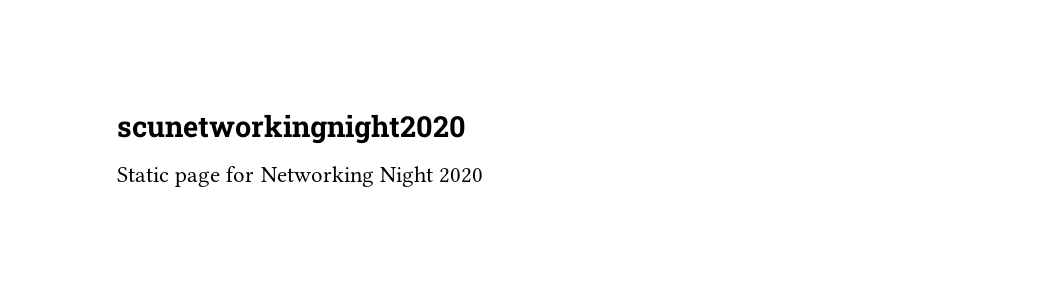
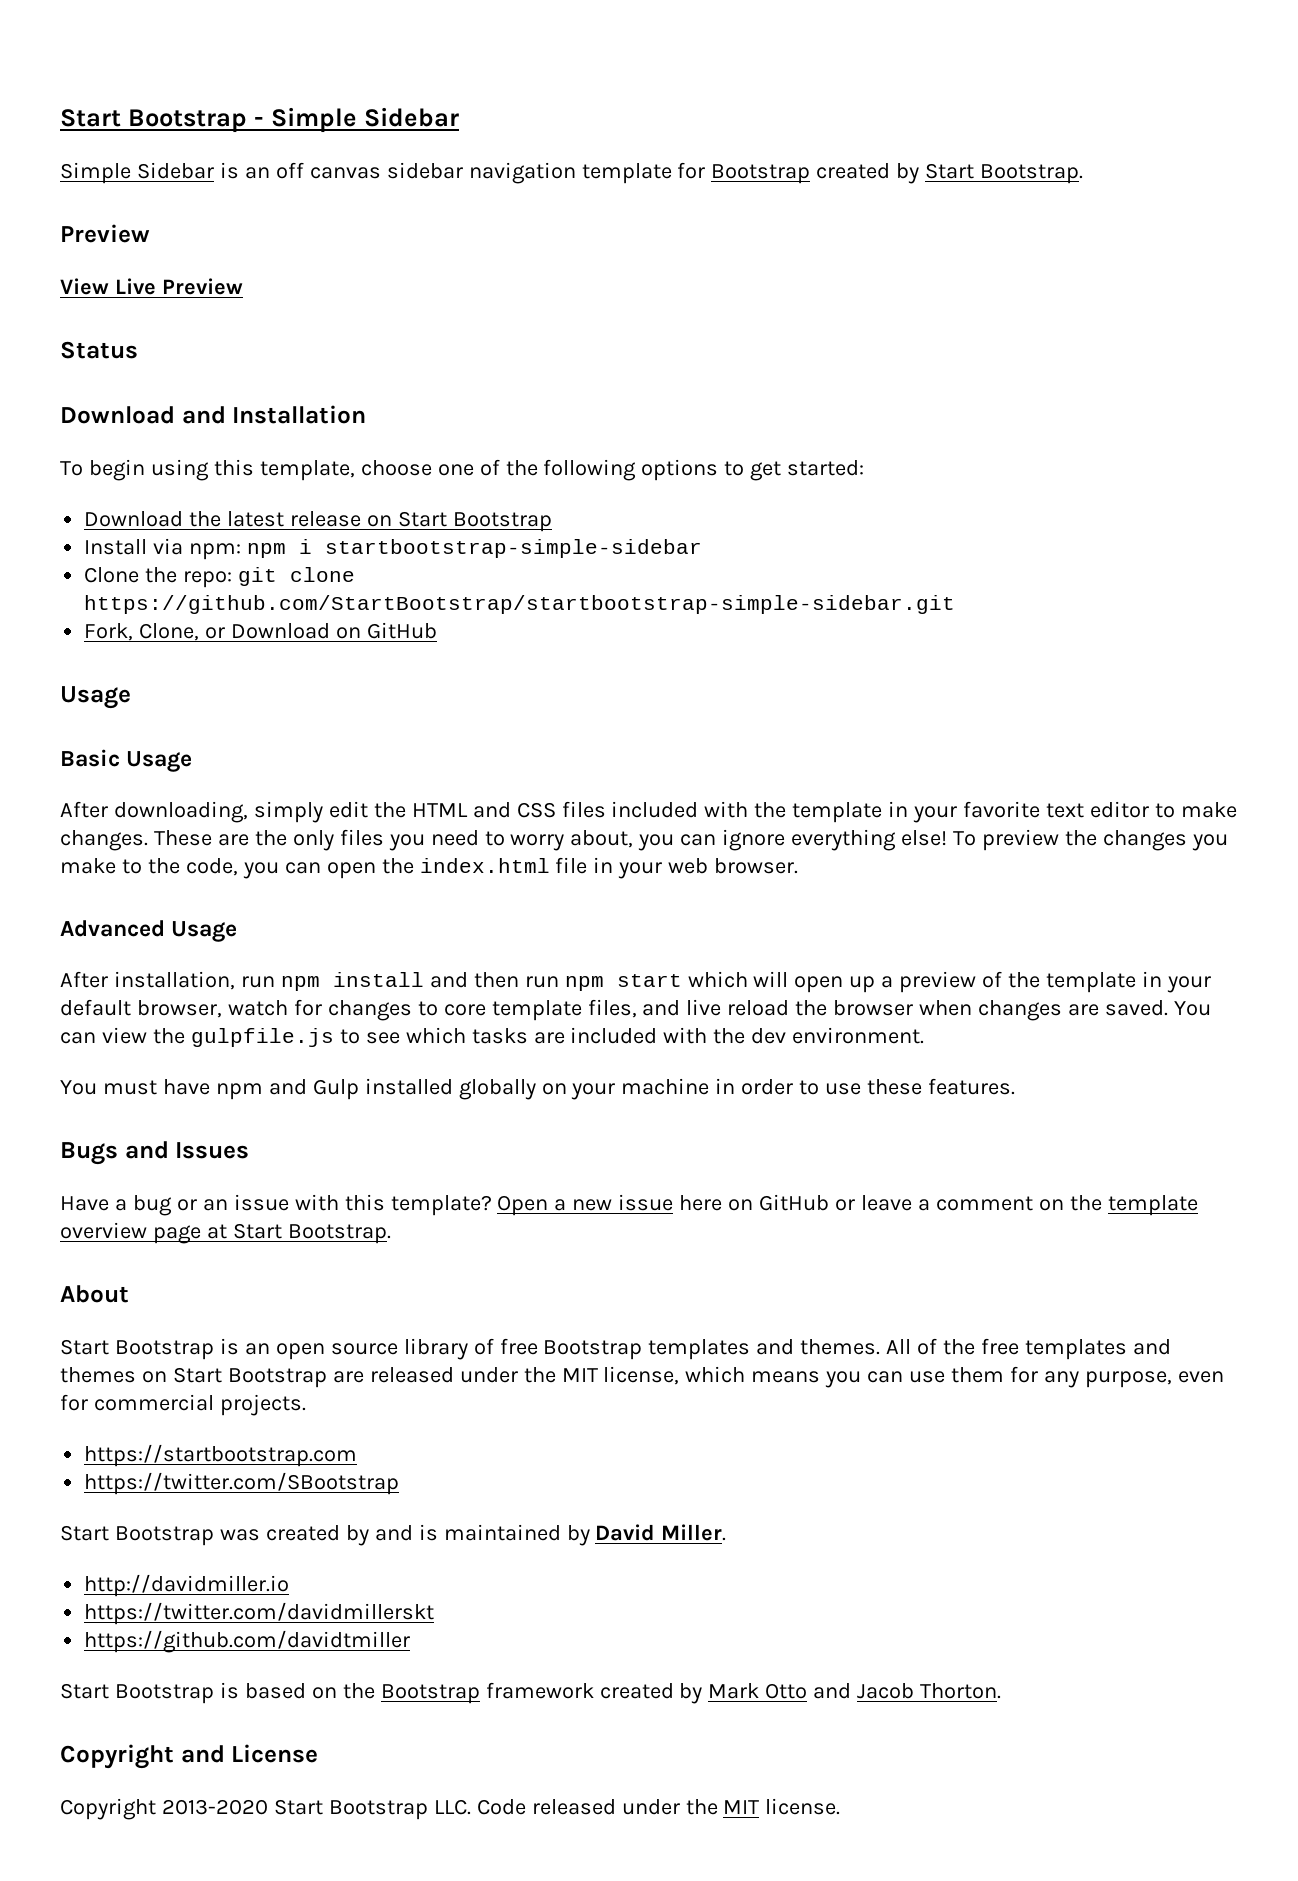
[117,114,466,144] [117,166,484,187] scunetworkingnight2020 // Static page for Networking Night 2020 -> [60,107,459,133] [60,162,1084,184] [60,224,150,243] [60,278,243,295] [60,341,138,359] [60,405,367,424] [60,459,865,481] [84,511,552,532] [84,538,703,560] [84,567,356,588] [84,595,956,614] [84,622,437,641] [60,686,131,709] [60,749,193,772] [60,801,1237,823] [60,829,1228,851] [60,857,799,879] [60,920,238,942] [60,971,1211,993] [60,999,1211,1021] [60,1027,925,1047] [60,1078,1016,1100] [60,1141,250,1165] [60,1194,1198,1216] [60,1222,391,1244] [60,1285,129,1303] [60,1338,1171,1360] [60,1366,1224,1388] [60,1394,306,1416] [84,1444,358,1467] [84,1472,400,1495] [60,1524,727,1546] [84,1574,290,1597] [84,1602,435,1625] [84,1630,411,1653] [60,1682,1002,1704] [60,1744,319,1769] [60,1798,841,1820] Start Bootstrap - Simple Sidebar // Simple Sidebar is an off canvas sidebar navigation template for Bootstrap created by Start Bootstrap. // Preview // View Live Preview // Status // Download and Installation // To begin using this template, choose one of the following options to get started: // Download the latest release on Start Bootstrap // Install via npm: npm i startbootstrap-simple-sidebar // Clone the repo: git clone https://github.com/StartBootstrap/startbootstrap-simple-sidebar.git // Fork, Clone, or Download on GitHub // Usage // Basic Usage // After downloading, simply edit the HTML and CSS files included with the template in your favorite text editor to make changes. These are the only files you need to worry about, you can ignore everything else! To preview the changes you make to the code, you can open the index.html file in your web browser. // Advanced Usage // After installation, run npm install and then run npm start which will open up a preview of the template in your default browser, watch for changes to core template files, and live reload the browser when changes are saved. You can view the gulpfile.js to see which tasks are included with the dev environment. // You must have npm and Gulp installed globally on your machine in order to use these features. // Bugs and Issues // Have a bug or an issue with this template? Open a new issue here on GitHub or leave a comment on the template overview page at Start Bootstrap. // About // Start Bootstrap is an open source library of free Bootstrap templates and themes. All of the free templates and themes on Start Bootstrap are released under the MIT license, which means you can use them for any purpose, even for commercial projects. // https://startbootstrap.com // https://twitter.com/SBootstrap // Start Bootstrap was created by and is maintained by David Miller. // http://davidmiller.io // https://twitter.com/davidmillerskt // https://github.com/davidtmiller // Start Bootstrap is based on the Bootstrap framework created by Mark Otto and Jacob Thorton. // Copyright and License // Copyright 2013-2020 Start Bootstrap LLC. Code released under the MIT license.

